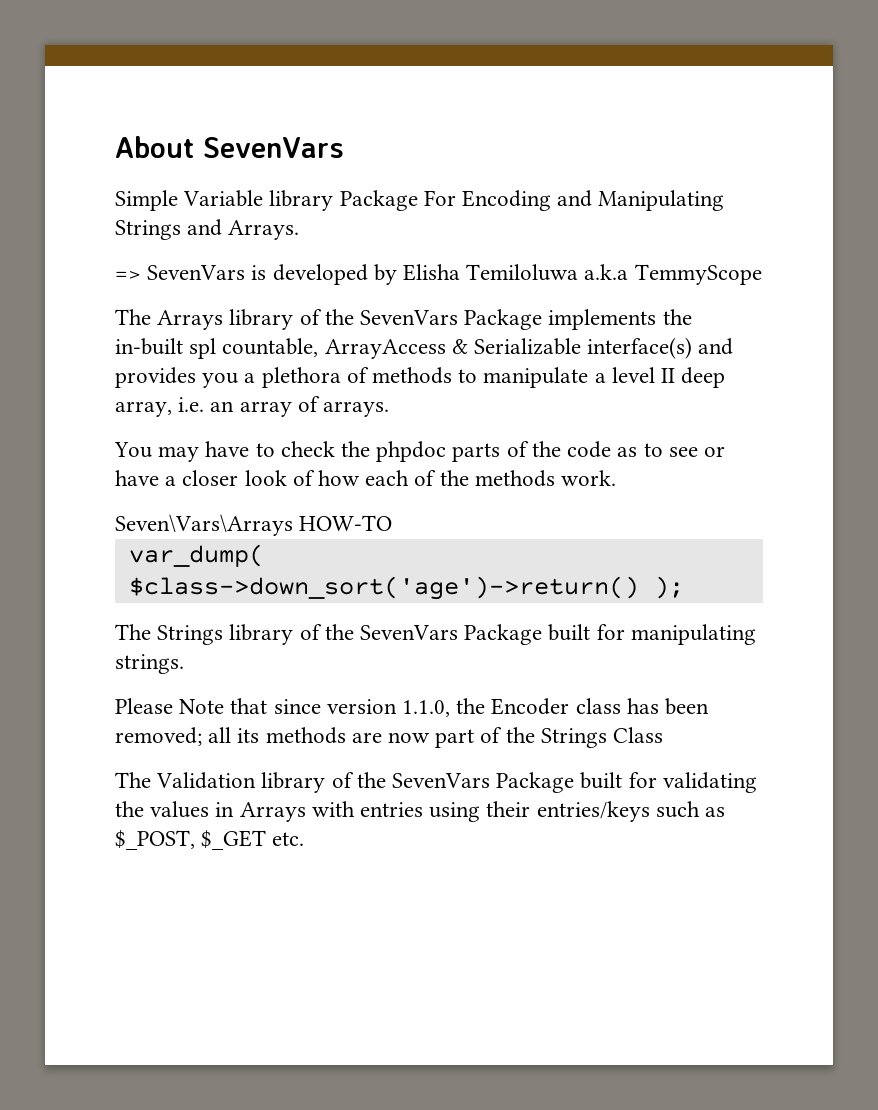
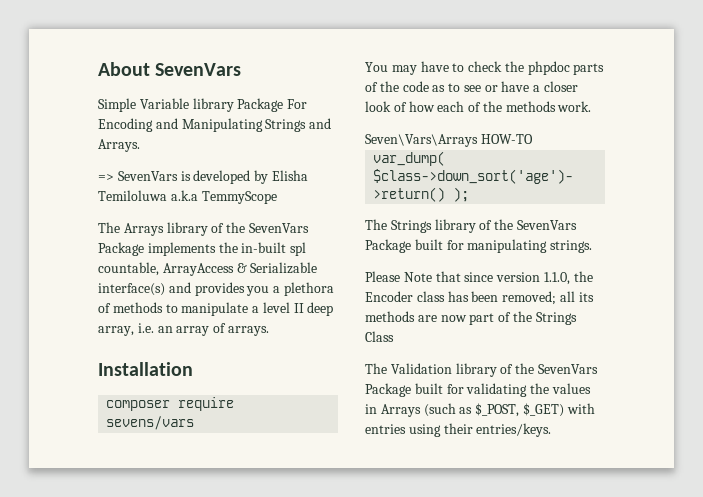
(390, 409) none -> [98,362,193,376] [106,397,235,411] [106,416,195,430] // Installation // composer require sevens/vars
[311,801,726,822] [115,830,305,850] with entries using their entries/keys such as $_POST, $_GET etc. -> [423,403,595,417] [365,423,552,437] (such as $_POST, $_GET) with entries using their entries/keys.

